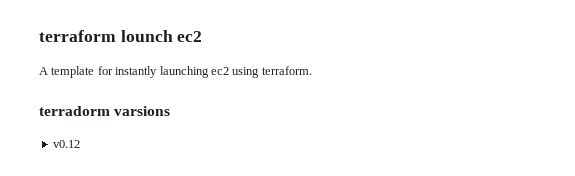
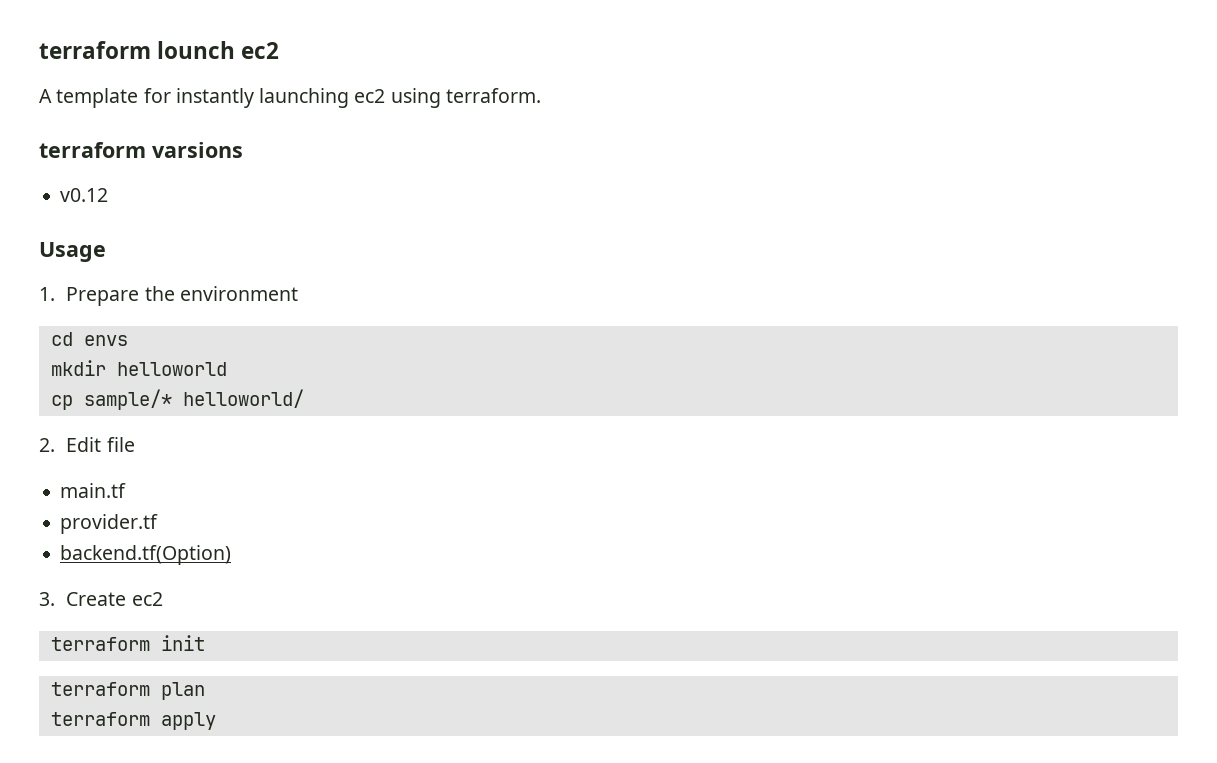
[39,106,110,116] terradorm -> [39,142,146,158] terraform
(80, 144) none -> [39,242,106,262] [39,286,298,306] [50,332,128,346] [50,360,227,376] [50,389,304,410] [39,437,135,452] [60,483,127,498] [60,514,159,534] [60,545,232,565] [39,592,163,606] [50,635,205,651] [50,682,205,700] [50,712,216,730] // Usage // 1. Prepare the environment // cd envs // mkdir helloworld // cp sample/* helloworld/ // 2. Edit file // main.tf // provider.tf // backend.tf(Option) // 3. Create ec2 // terraform init // terraform plan // terraform apply

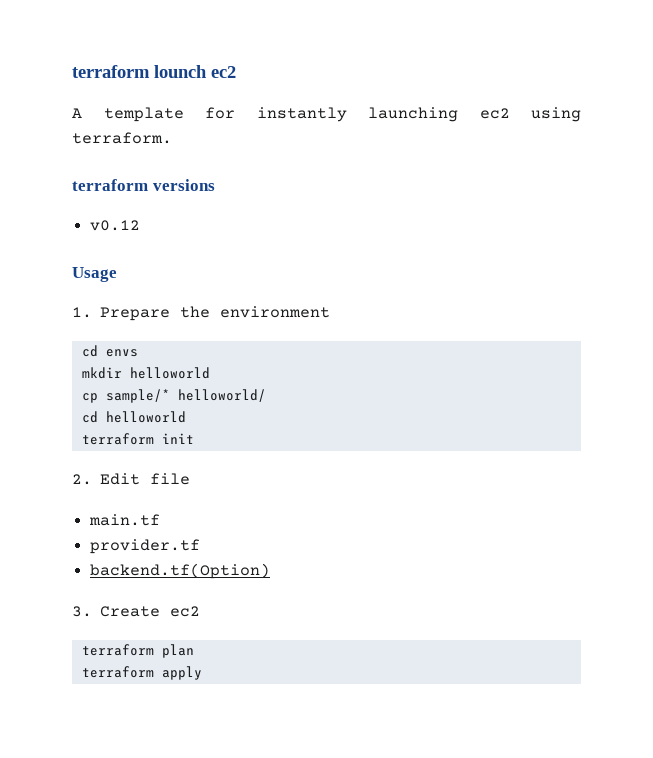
[152,142,243,158] varsions -> [152,179,215,191] versions
(304, 398) none -> [81,411,186,423] [81,433,194,445] // cd helloworld // terraform init
[50,635,205,651] // terraform init -> (201, 611) none

